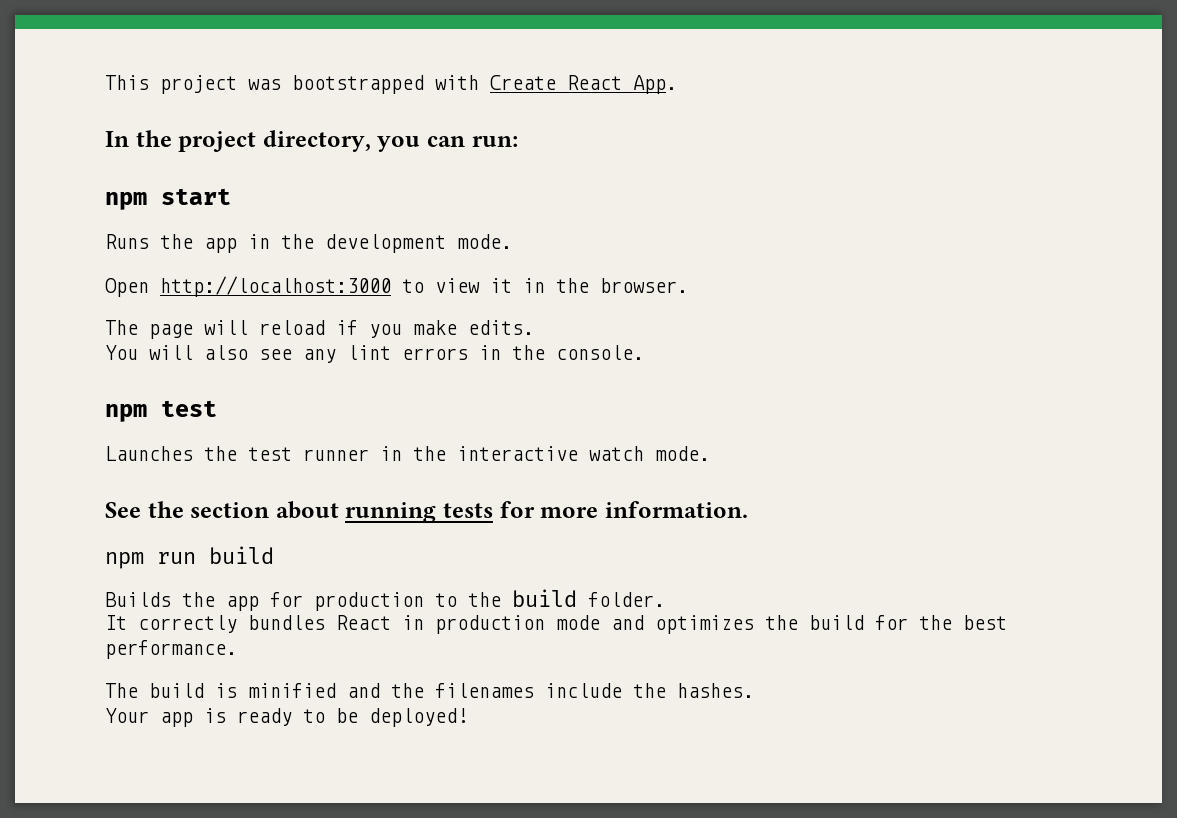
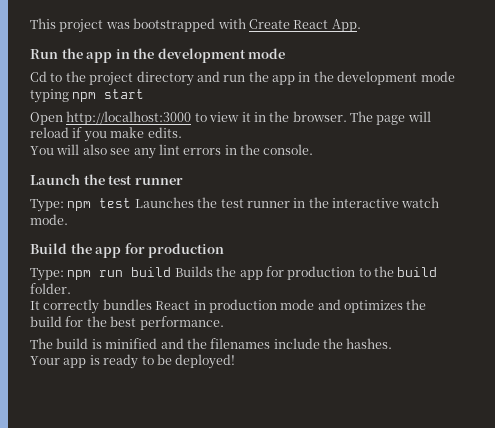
[105,130,518,152] [105,188,231,210] [105,234,512,253] In the project directory, you can run: // npm start // Runs the app in the development mode. -> [30,48,286,63] [30,71,455,86] [30,89,145,103] Run the app in the development mode // Cd to the project directory and run the app in the development mode typing npm start
(688, 285) // -> (347, 116) none
(644, 352) none -> [30,174,183,185] [30,199,64,212] Launch the test runner // Type:
(217, 408) // -> (132, 203) none
[105,501,748,523] See the section about running tests for more information. // -> [30,243,225,258] [30,268,64,281] Build the app for production // Type:
(274, 555) // -> (172, 272) none

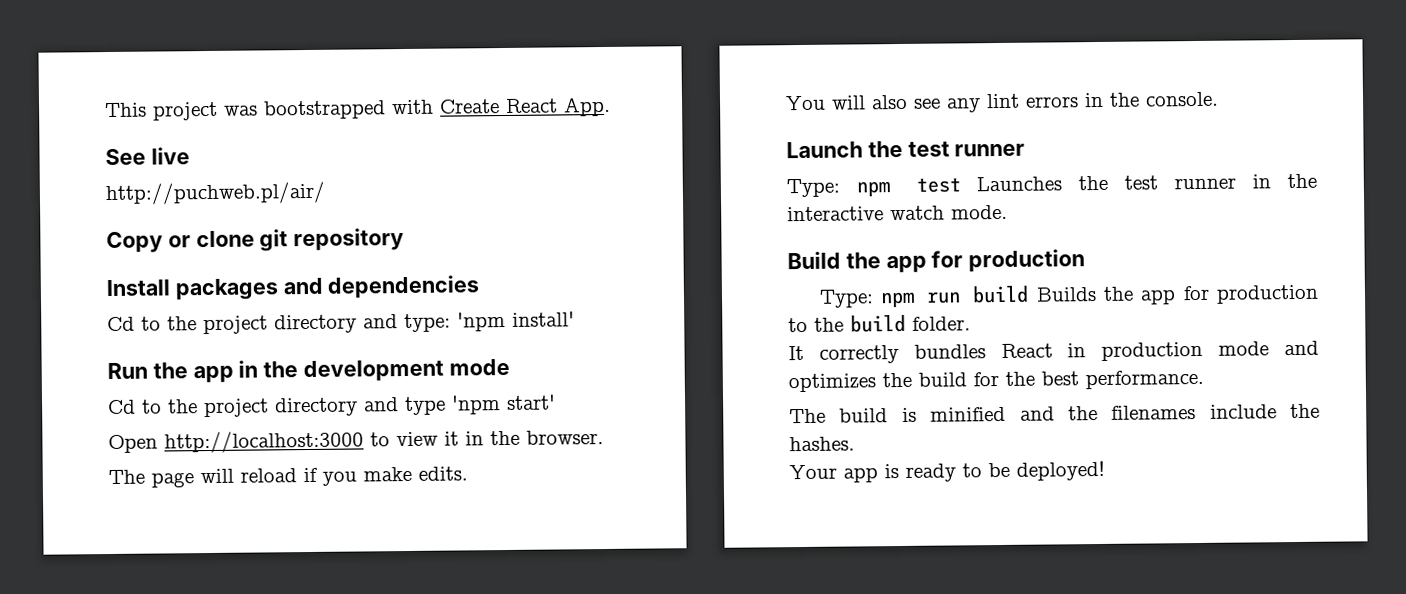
(361, 25) none -> [105,147,190,166] [105,181,326,206] [106,228,405,254] [106,275,480,301] [107,311,575,335] // See live // http://puchweb.pl/air/ // Copy or clone git repository // Install packages and dependencies // Cd to the project directory and type: 'npm install'
[223,71,455,85] [30,89,145,103] run the app in the development mode typing npm start -> [404,394,556,416] type 'npm start'
(347, 116) none -> (604, 437) //

